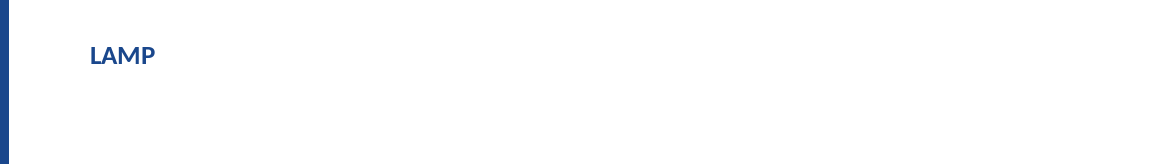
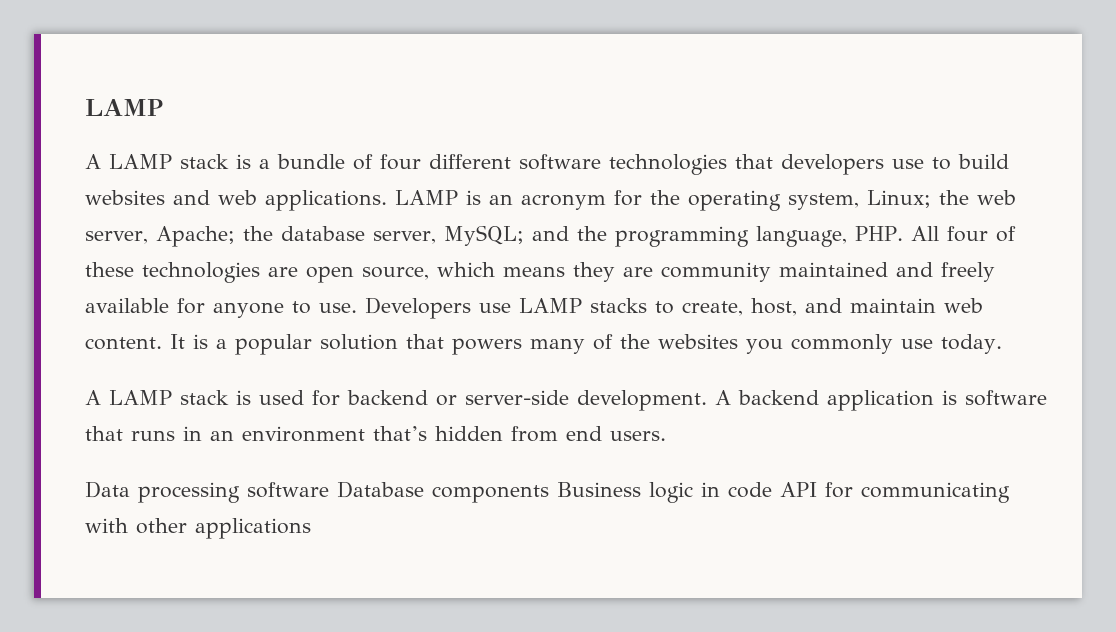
[90,47,155,64] LAMP -> [85,99,163,116] [85,154,1009,175] [85,190,1016,211] [85,225,1016,247] [85,262,995,283] [85,297,983,319] [85,334,1002,355] [85,390,1047,411] [85,426,666,442] [85,481,1010,503] [85,518,311,539] LAMP // A LAMP stack is a bundle of four different software technologies that developers use to build websites and web applications. LAMP is an acronym for the operating system, Linux; the web server, Apache; the database server, MySQL; and the programming language, PHP. All four of these technologies are open source, which means they are community maintained and freely available for anyone to use. Developers use LAMP stacks to create, host, and maintain web content. It is a popular solution that powers many of the websites you commonly use today. // A LAMP stack is used for backend or server-side development. A backend application is software that runs in an environment that’s hidden from end users. // Data processing software Database components Business logic in code API for communicating with other applications

